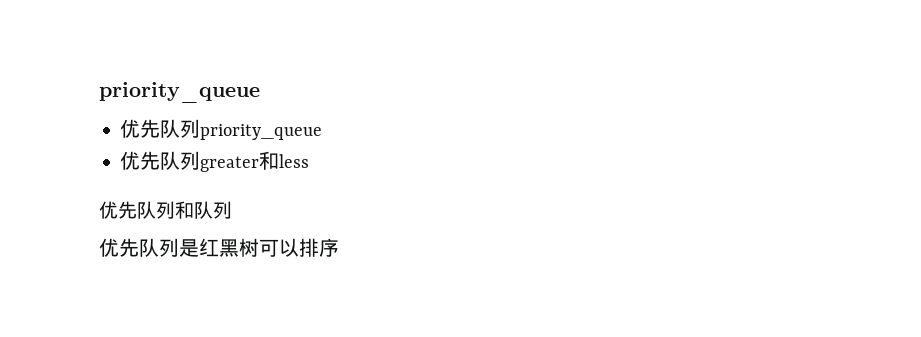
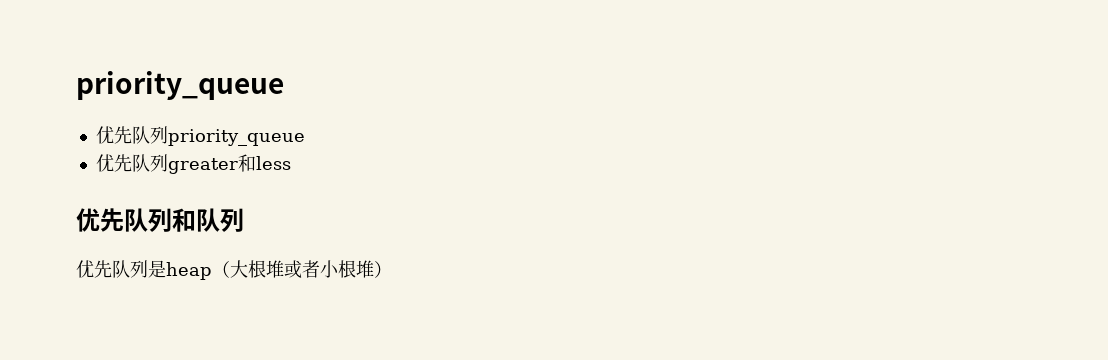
[199,238,339,257] 红黑树可以排序 -> [166,260,392,280] heap（大根堆或者小根堆）

